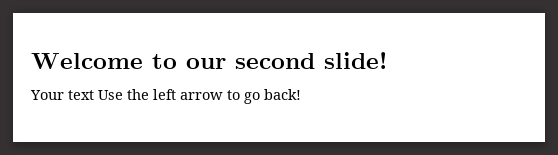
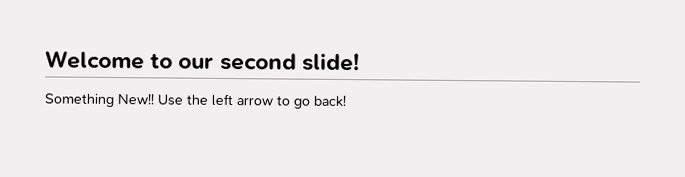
[30,90,94,100] Your text -> [44,93,154,108] Something New!!

